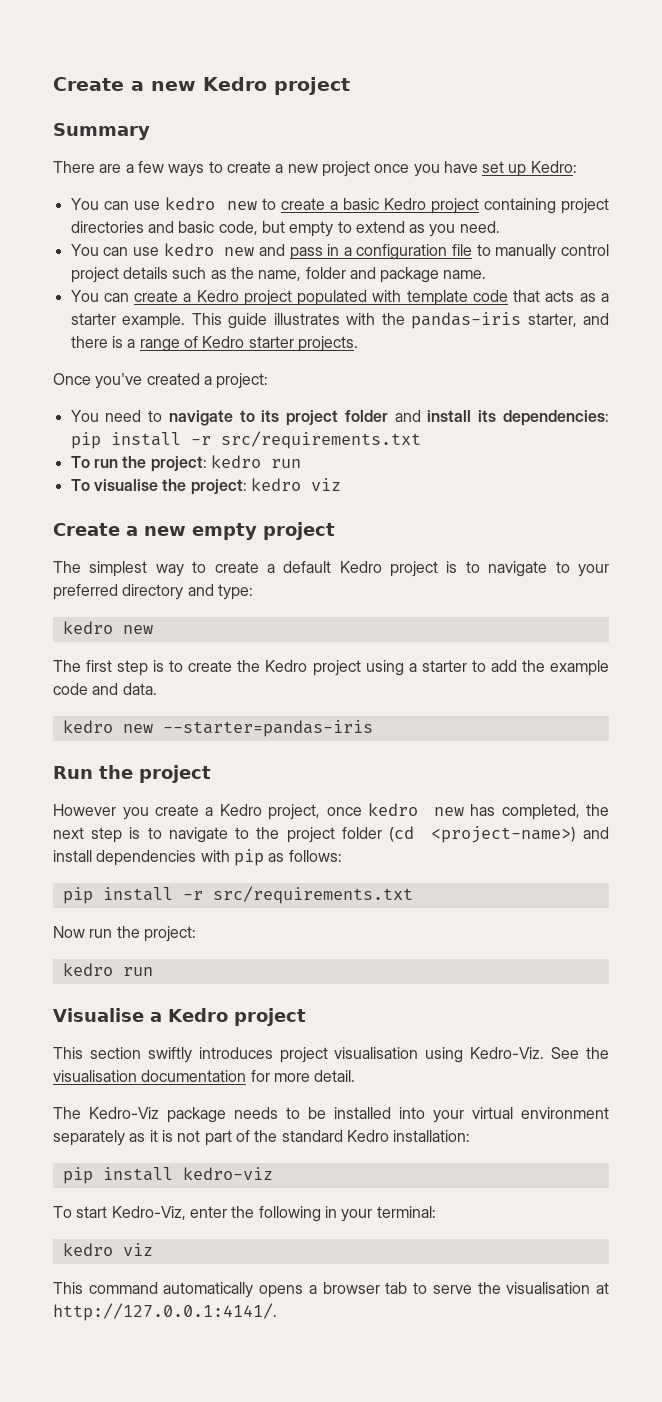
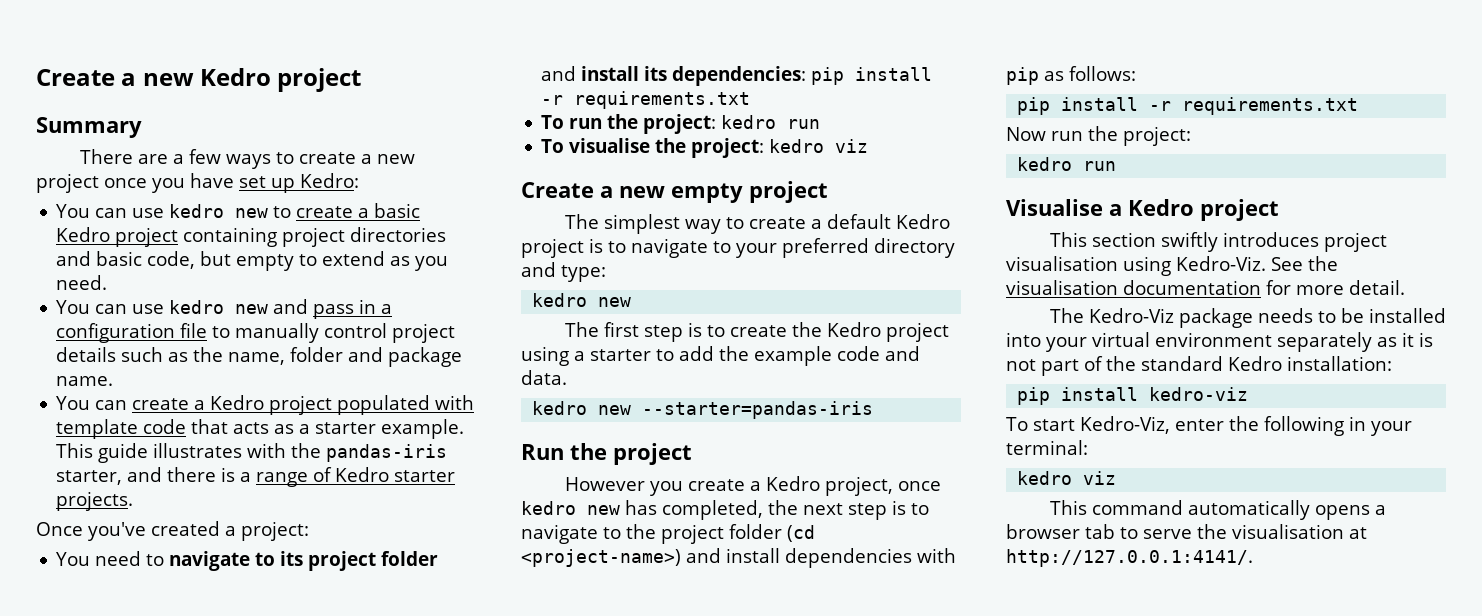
[220,431,421,449] src/requirements.txt -> [574,91,751,109] requirements.txt
[212,886,413,904] src/requirements.txt -> [1182,97,1359,115] requirements.txt

